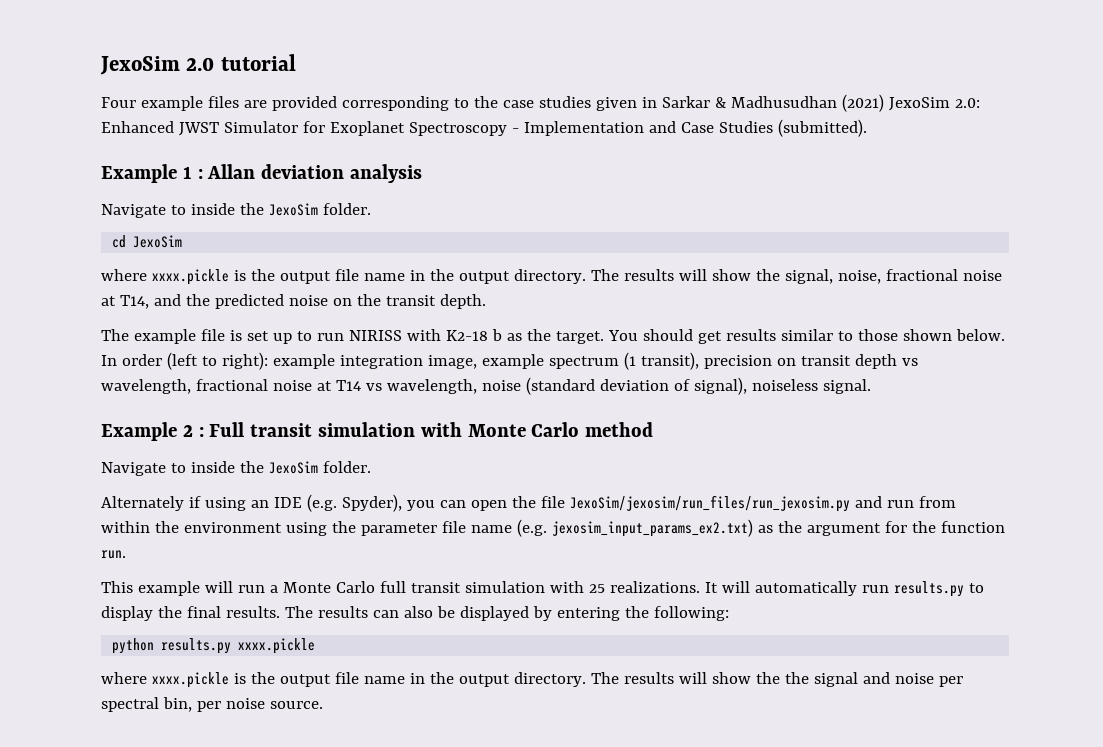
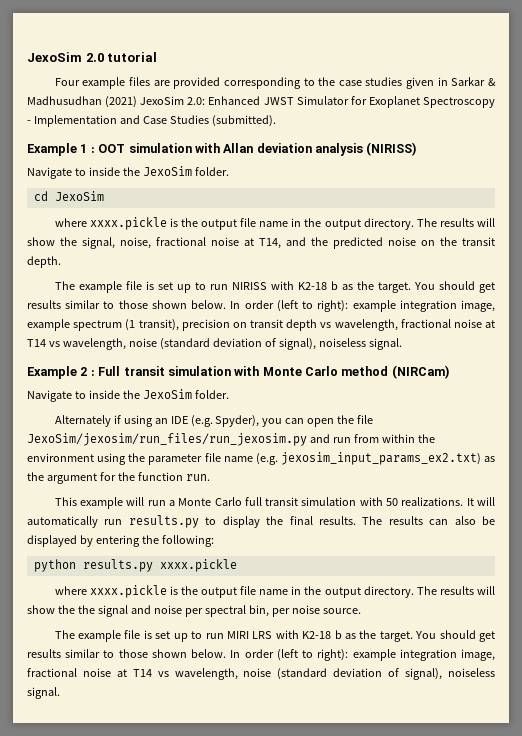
(203, 174) none -> [98,143,220,153] OOT simulation with
(423, 173) none -> [366,142,418,156] (NIRISS)
(654, 429) none -> [391,365,450,379] (NIRCam)
[588,584,605,593] 25 -> [386,498,399,506] 50
(323, 705) none -> [54,630,496,642] [27,649,495,661] [27,668,496,680] [27,687,60,699] // The example file is set up to run MIRI LRS with K2-18 b as the target. You should get results similar to those shown below. In order (left to right): example integration image, fractional noise at T14 vs wavelength, noise (standard deviation of signal), noiseless signal.

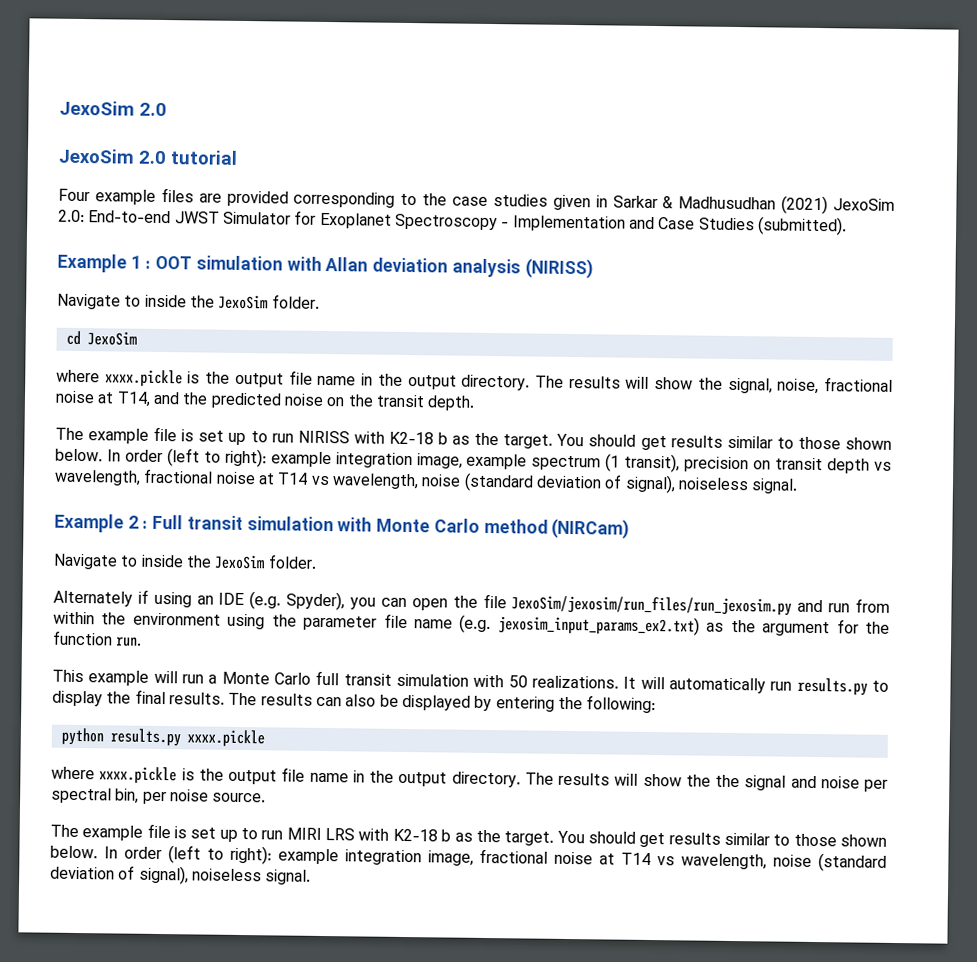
[27,52,104,62] JexoSim 2.0 -> [59,100,167,117] [58,148,167,165] JexoSim 2.0 // JexoSim 2.0
[208,96,261,105] Enhanced -> [88,210,172,224] End-to-end

